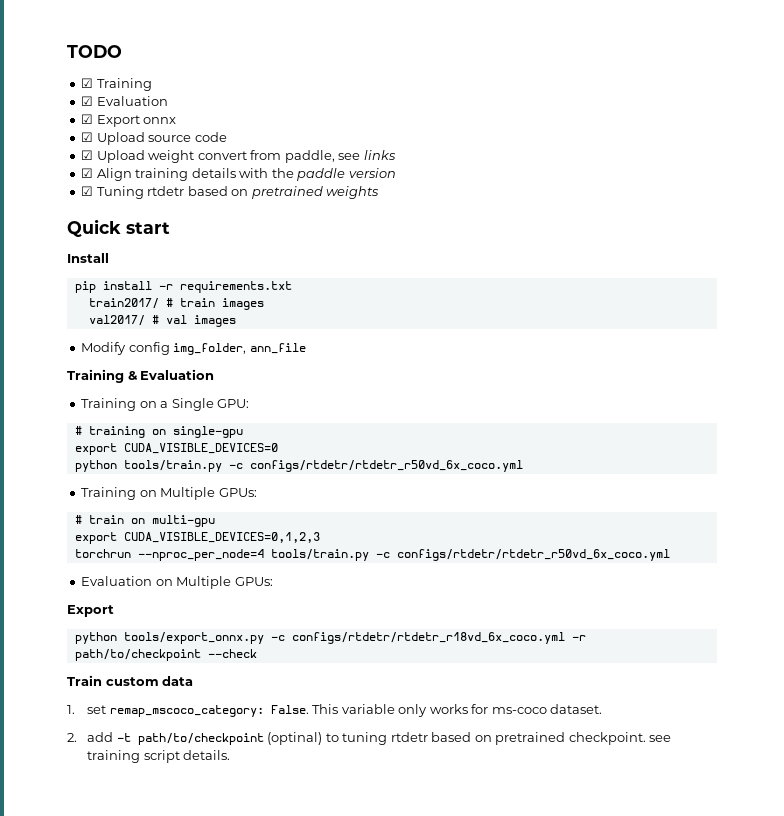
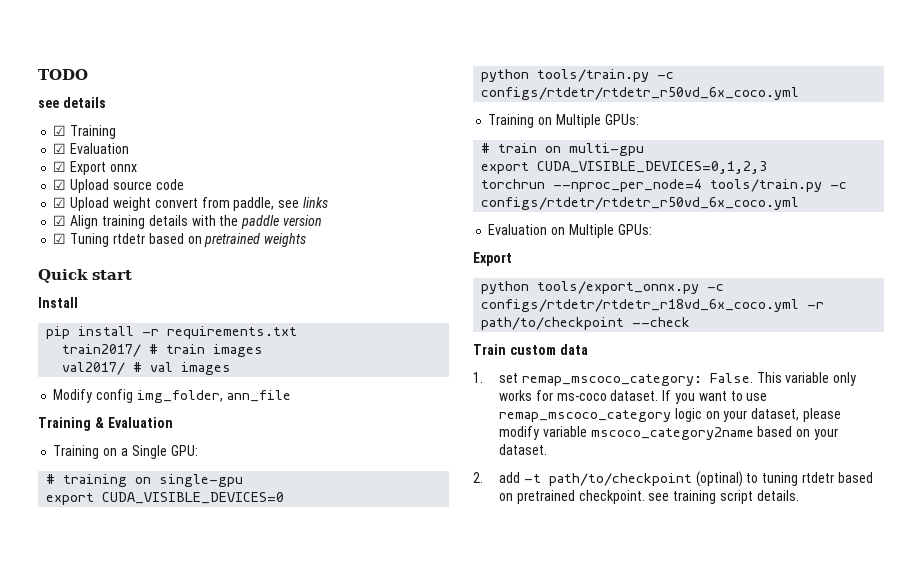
(122, 51) none -> [38,97,106,108] // see details
(603, 709) none -> [662,390,768,404] [499,408,842,422] [499,426,839,440] [499,444,548,455] If you want to use remap_mscoco_category logic on your dataset, please modify variable mscoco_category2name based on your dataset.

